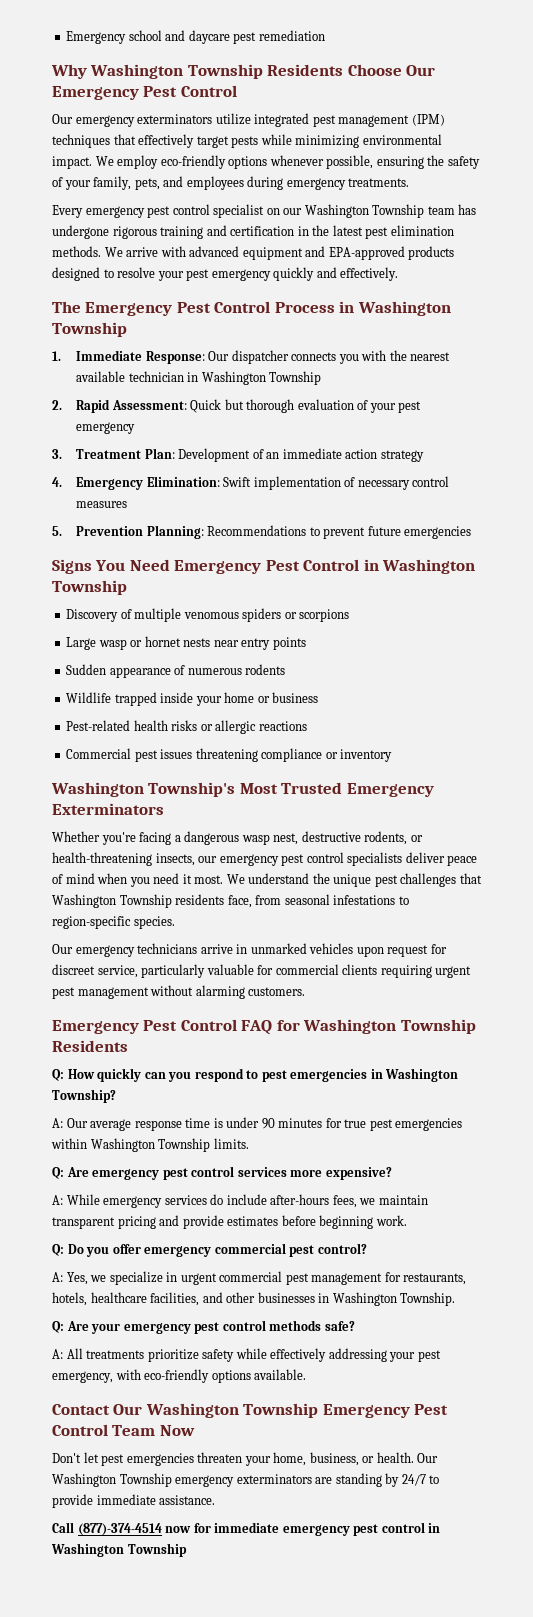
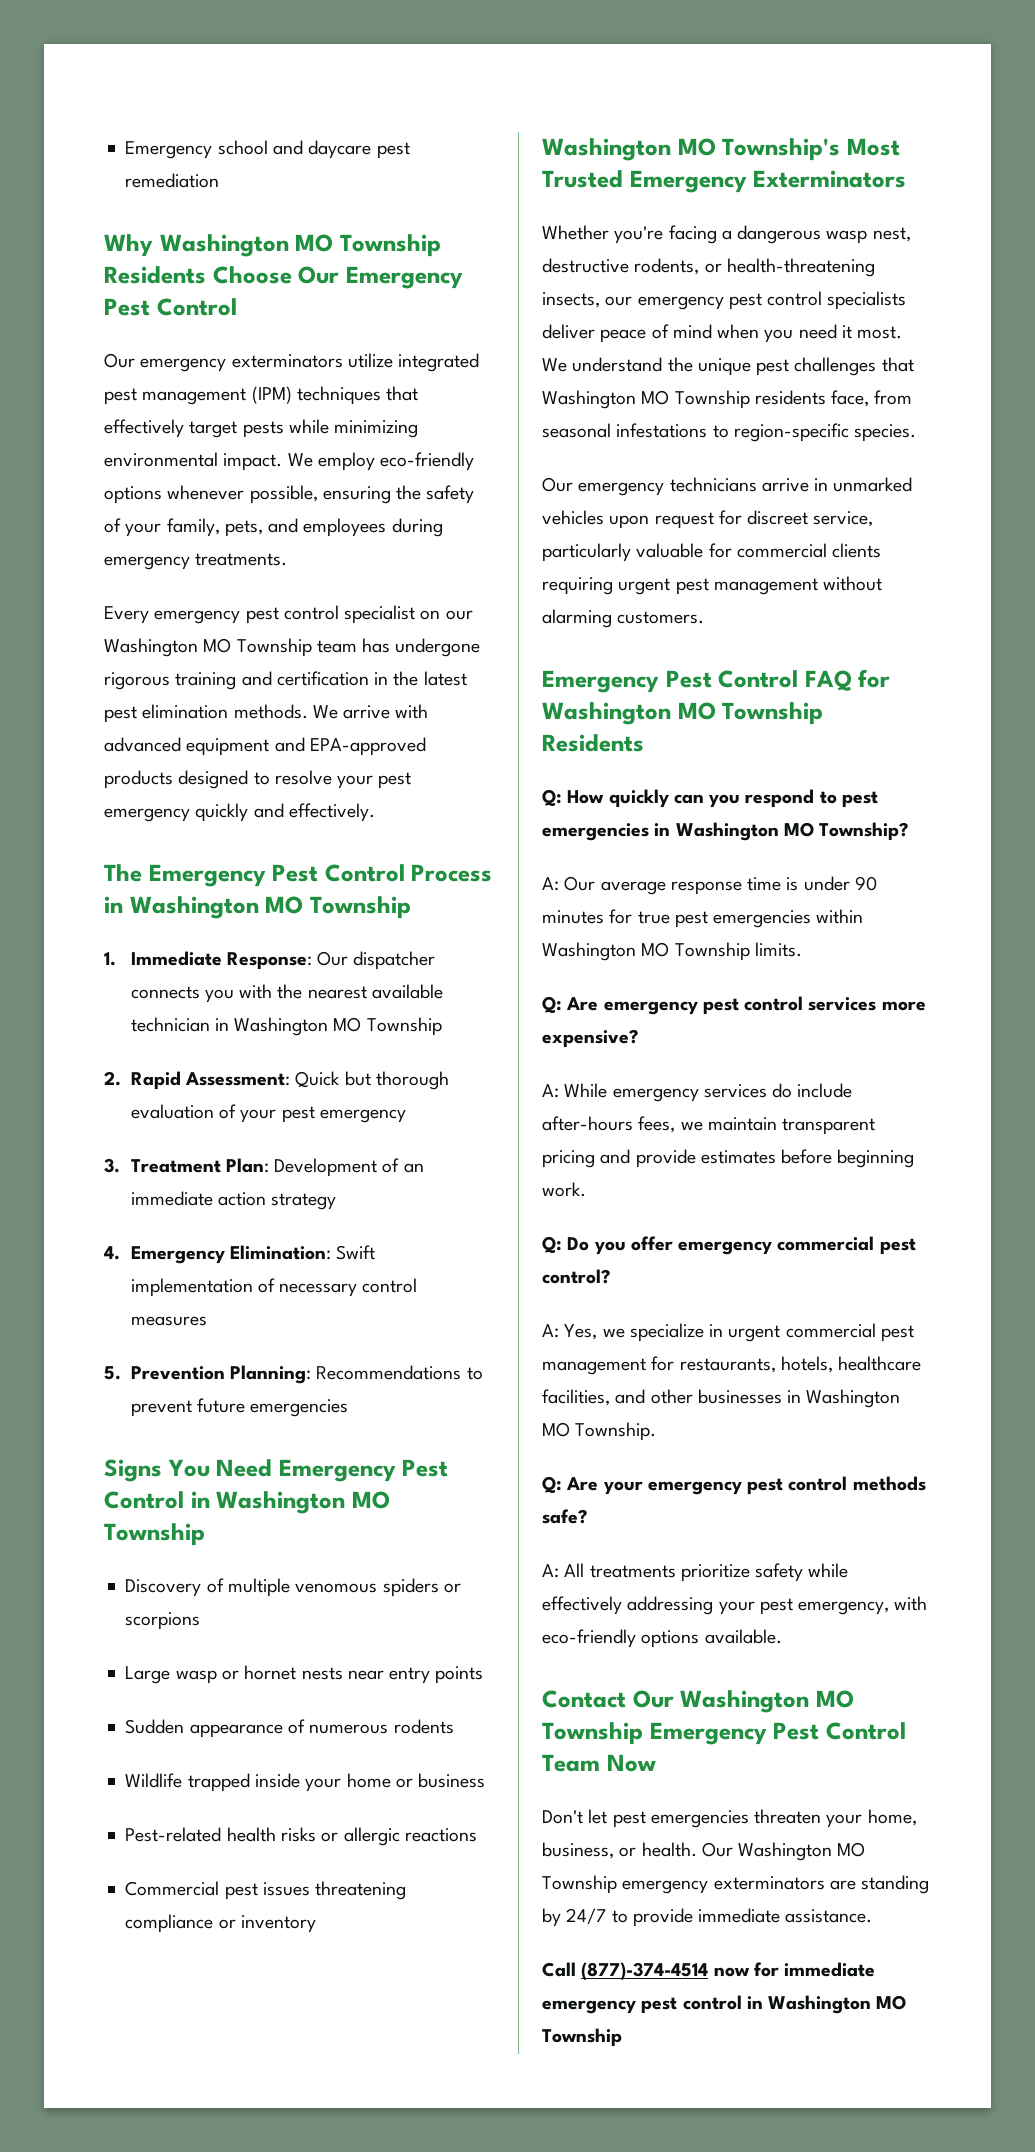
(184, 71) none -> [295,234,334,252] MO
(369, 211) none -> [203,638,232,653] MO
(451, 308) none -> [265,896,304,914] MO
(266, 378) none -> [333,1017,362,1032] MO
(476, 566) none -> [351,1491,390,1509] MO
(144, 789) none -> [677,138,716,156] MO
(116, 901) none -> [641,390,670,405] MO
(397, 1026) none -> [677,702,716,720] MO
(459, 1075) none -> [783,822,814,837] MO
(155, 1145) none -> [641,942,670,957] MO
(397, 1299) none -> [542,1422,570,1437] MO
(239, 1410) none -> [815,1690,854,1708] MO
(116, 1480) none -> [837,1842,866,1857] MO
(124, 1550) none -> [876,1995,907,2010] MO

